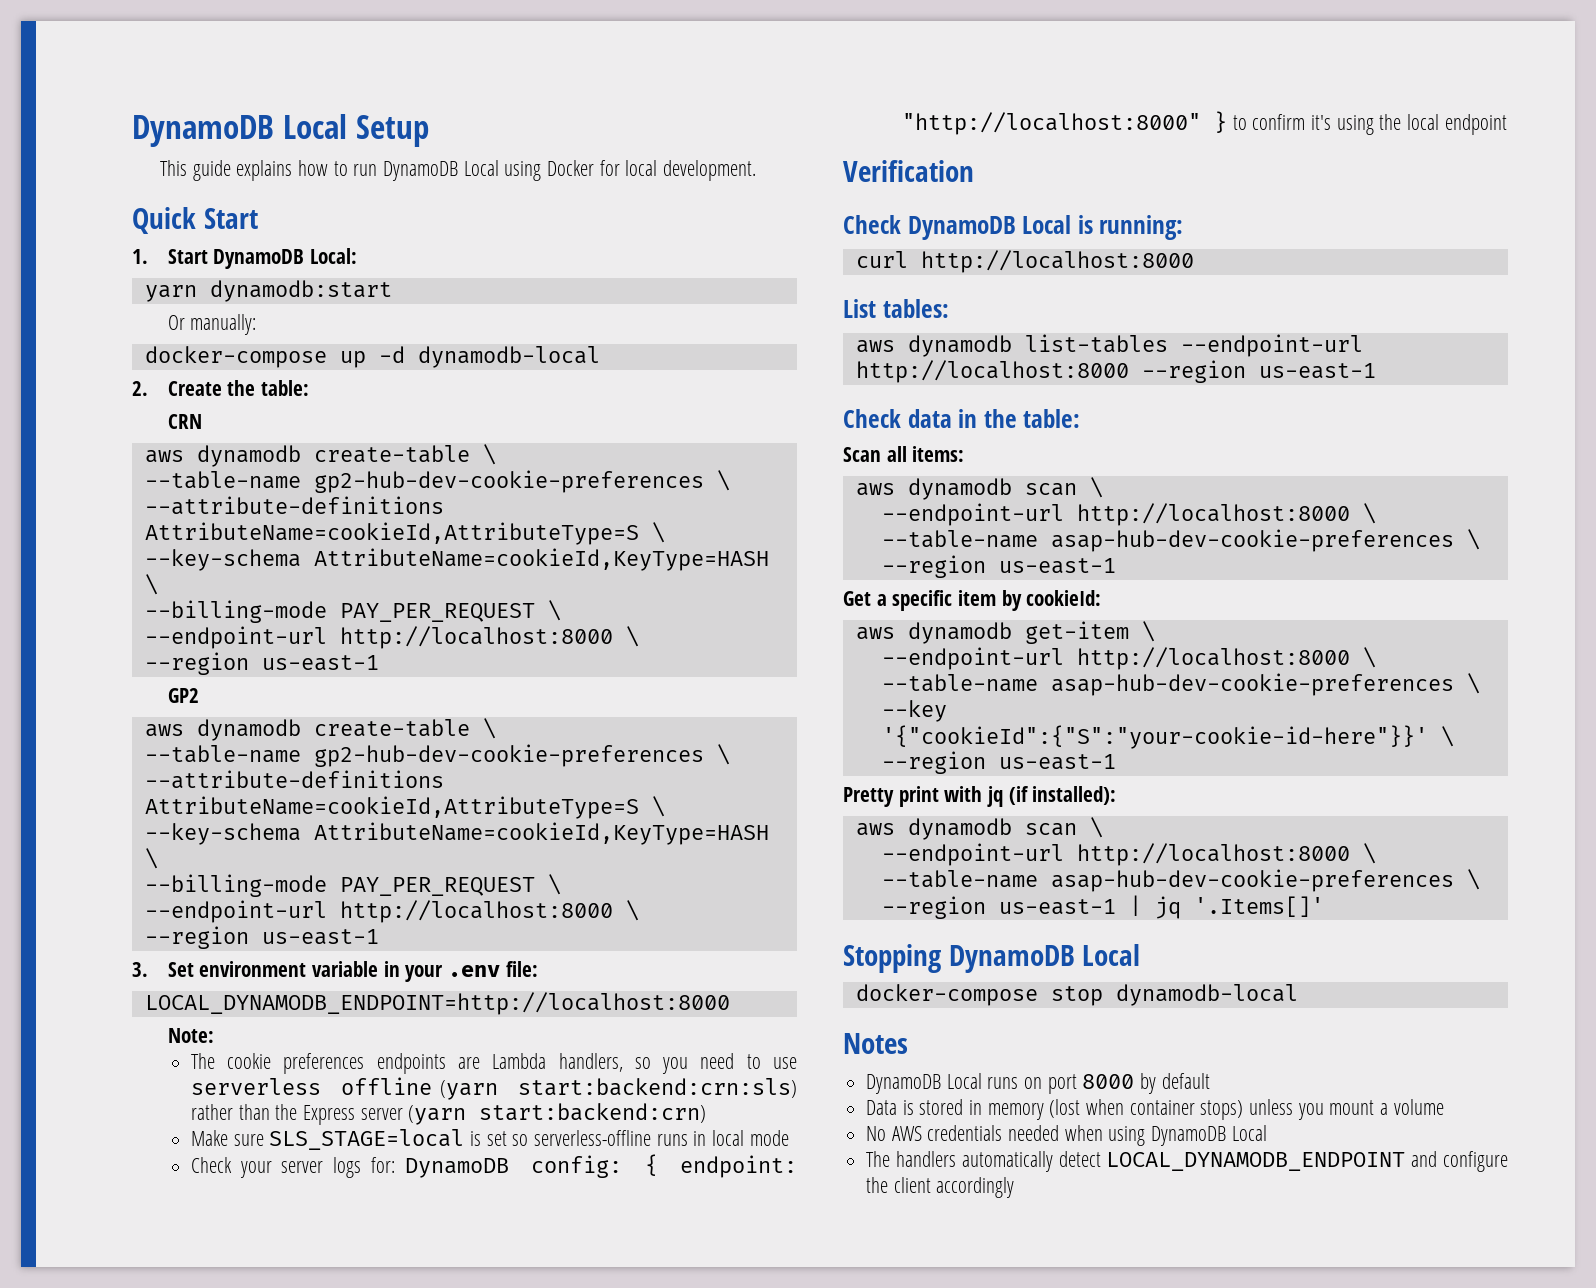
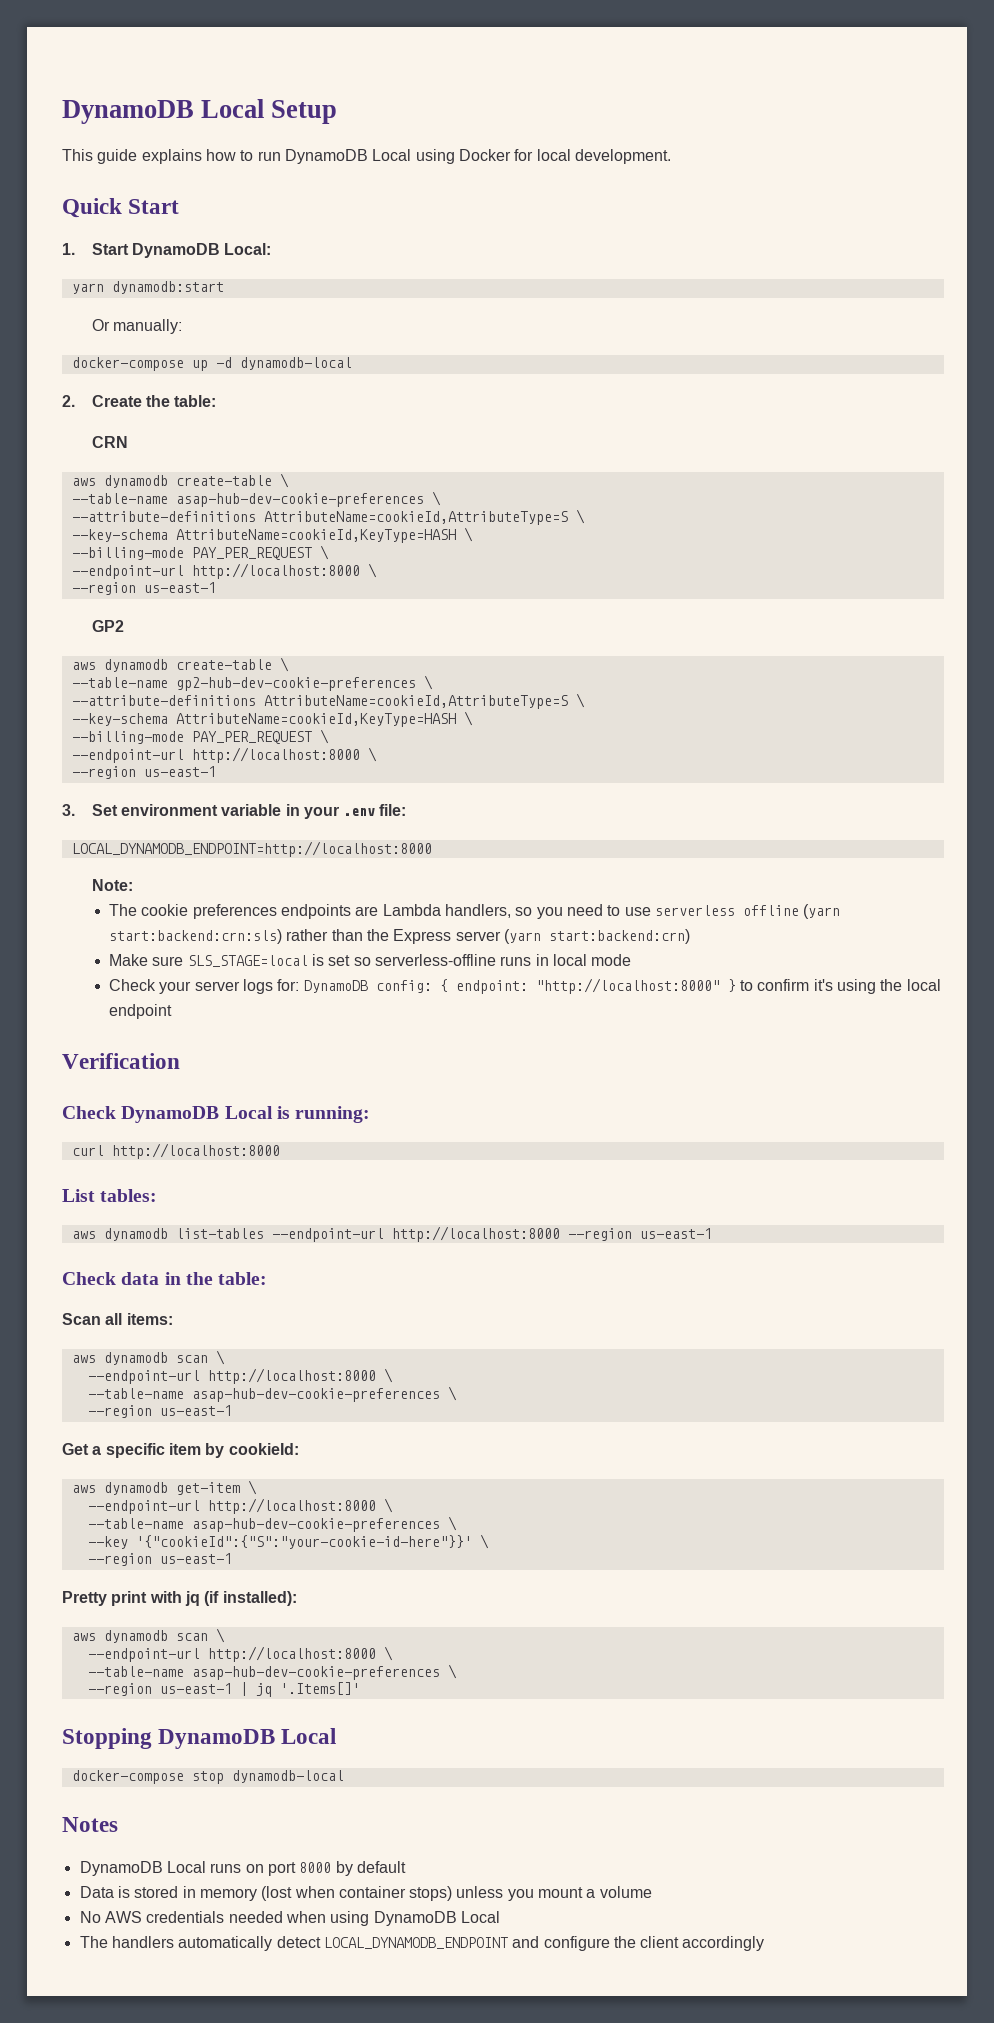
[313,470,704,493] gp2-hub-dev-cookie-preferences -> [175,493,424,507] asap-hub-dev-cookie-preferences

